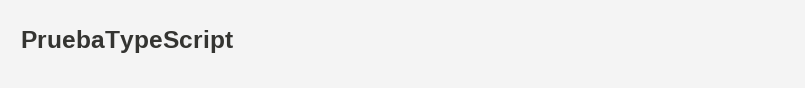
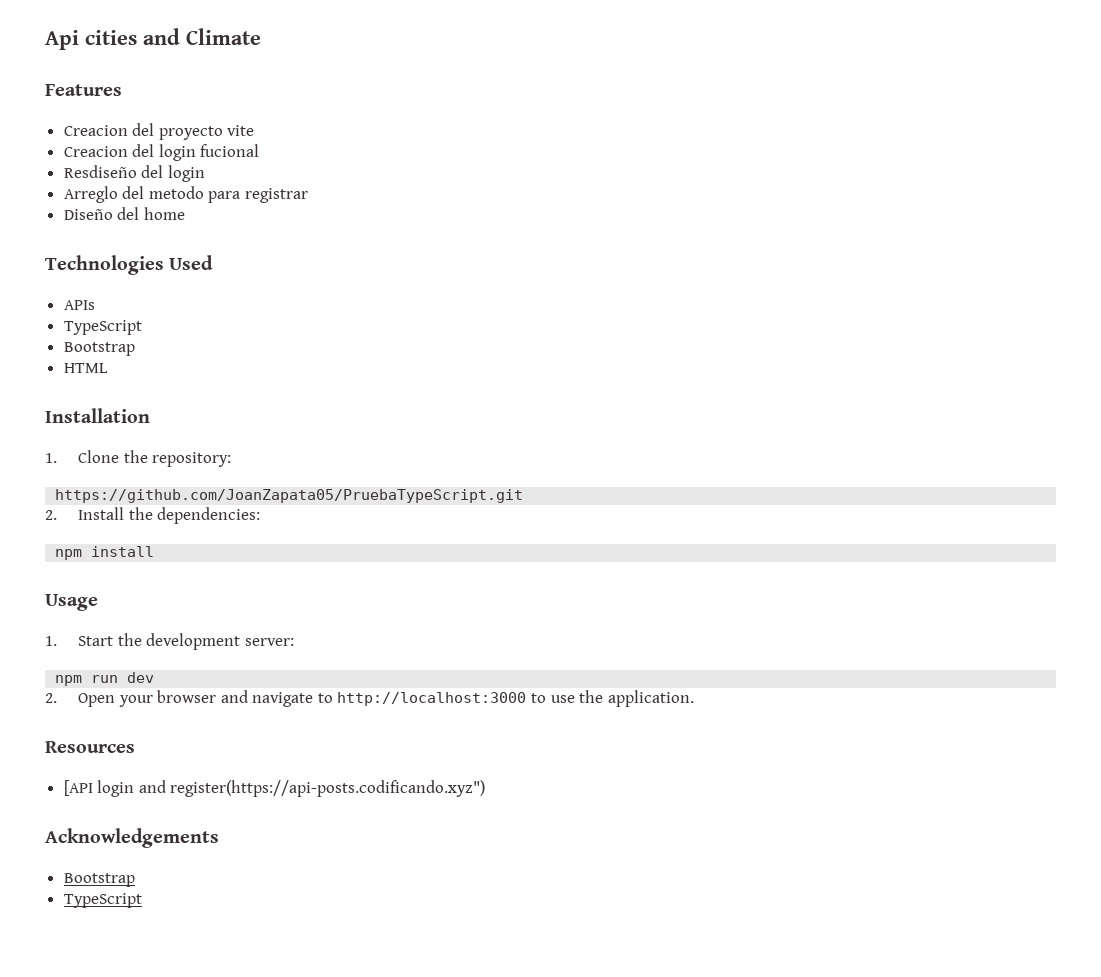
[21,30,233,53] PruebaTypeScript -> [45,28,261,50] [45,84,122,96] [63,123,255,140] [63,144,260,161] [63,165,205,182] [63,186,309,203] [63,207,185,220] [45,255,214,275] [63,300,95,310] [63,320,142,335] [63,342,135,356] [63,363,108,373] [45,408,150,423] [45,450,232,467] [55,489,524,503] [45,507,261,524] [55,546,155,560] [45,594,98,611] [45,633,294,650] [55,672,155,686] [45,690,694,707] [45,741,135,753] [63,780,486,797] [45,828,219,848] [63,873,135,887] [63,893,142,908] Api cities and Climate // Features // Creacion del proyecto vite // Creacion del login fucional // Resdiseño del login // Arreglo del metodo para registrar // Diseño del home // Technologies Used // APIs // TypeScript // Bootstrap // HTML // Installation // 1. Clone the repository: // https://github.com/JoanZapata05/PruebaTypeScript.git // 2. Install the dependencies: // npm install // Usage // 1. Start the development server: // npm run dev // 2. Open your browser and navigate to http://localhost:3000 to use the application. // Resources // [API login and register(https://api-posts.codificando.xyz") // Acknowledgements // Bootstrap // TypeScript

